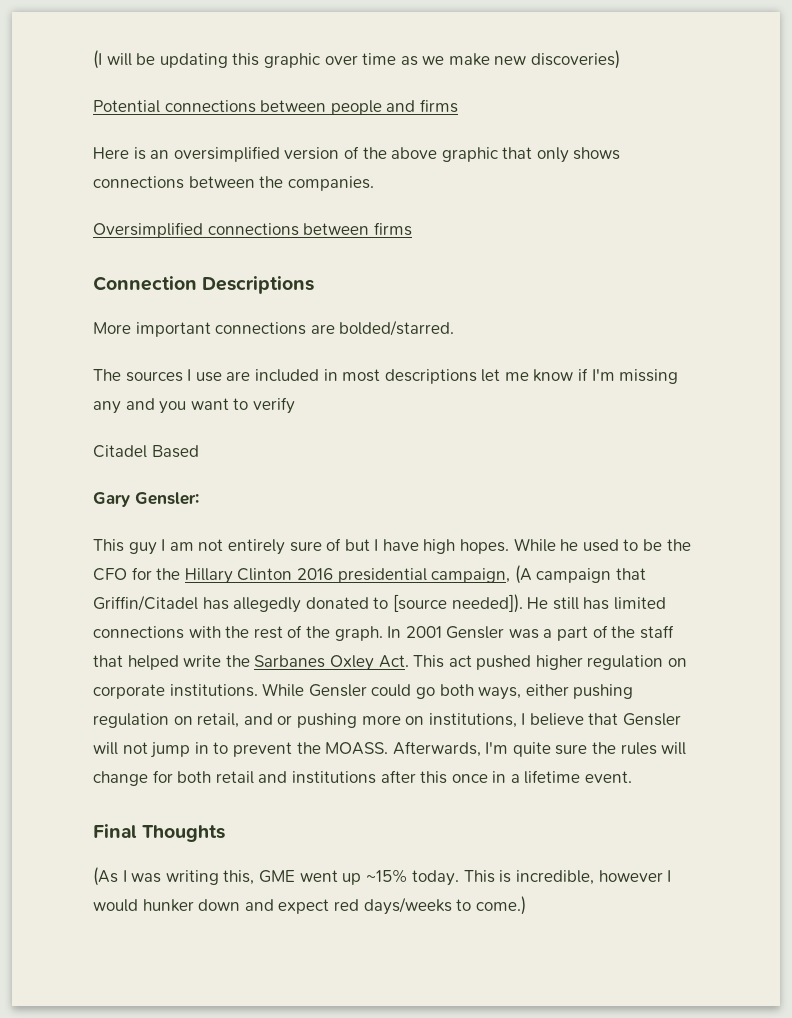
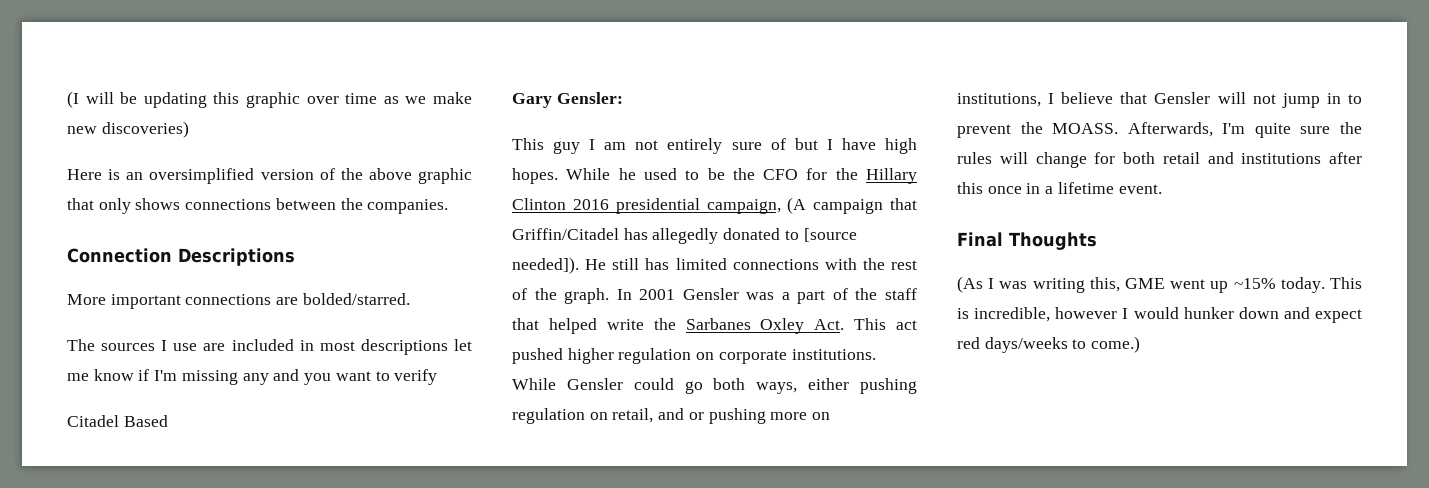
[93,99,458,115] // Potential connections between people and firms -> (189, 129) none
[93,222,412,238] // Oversimplified connections between firms -> (449, 206) none

